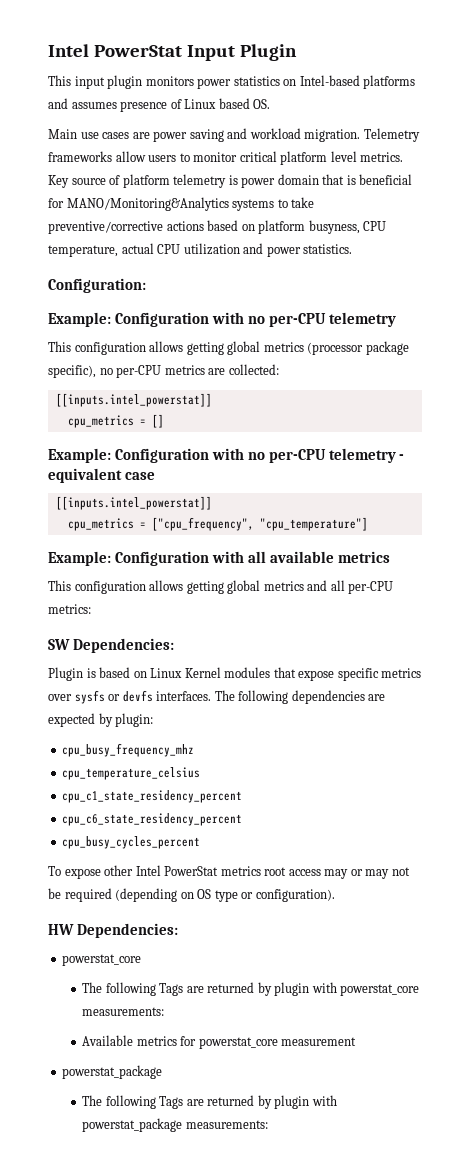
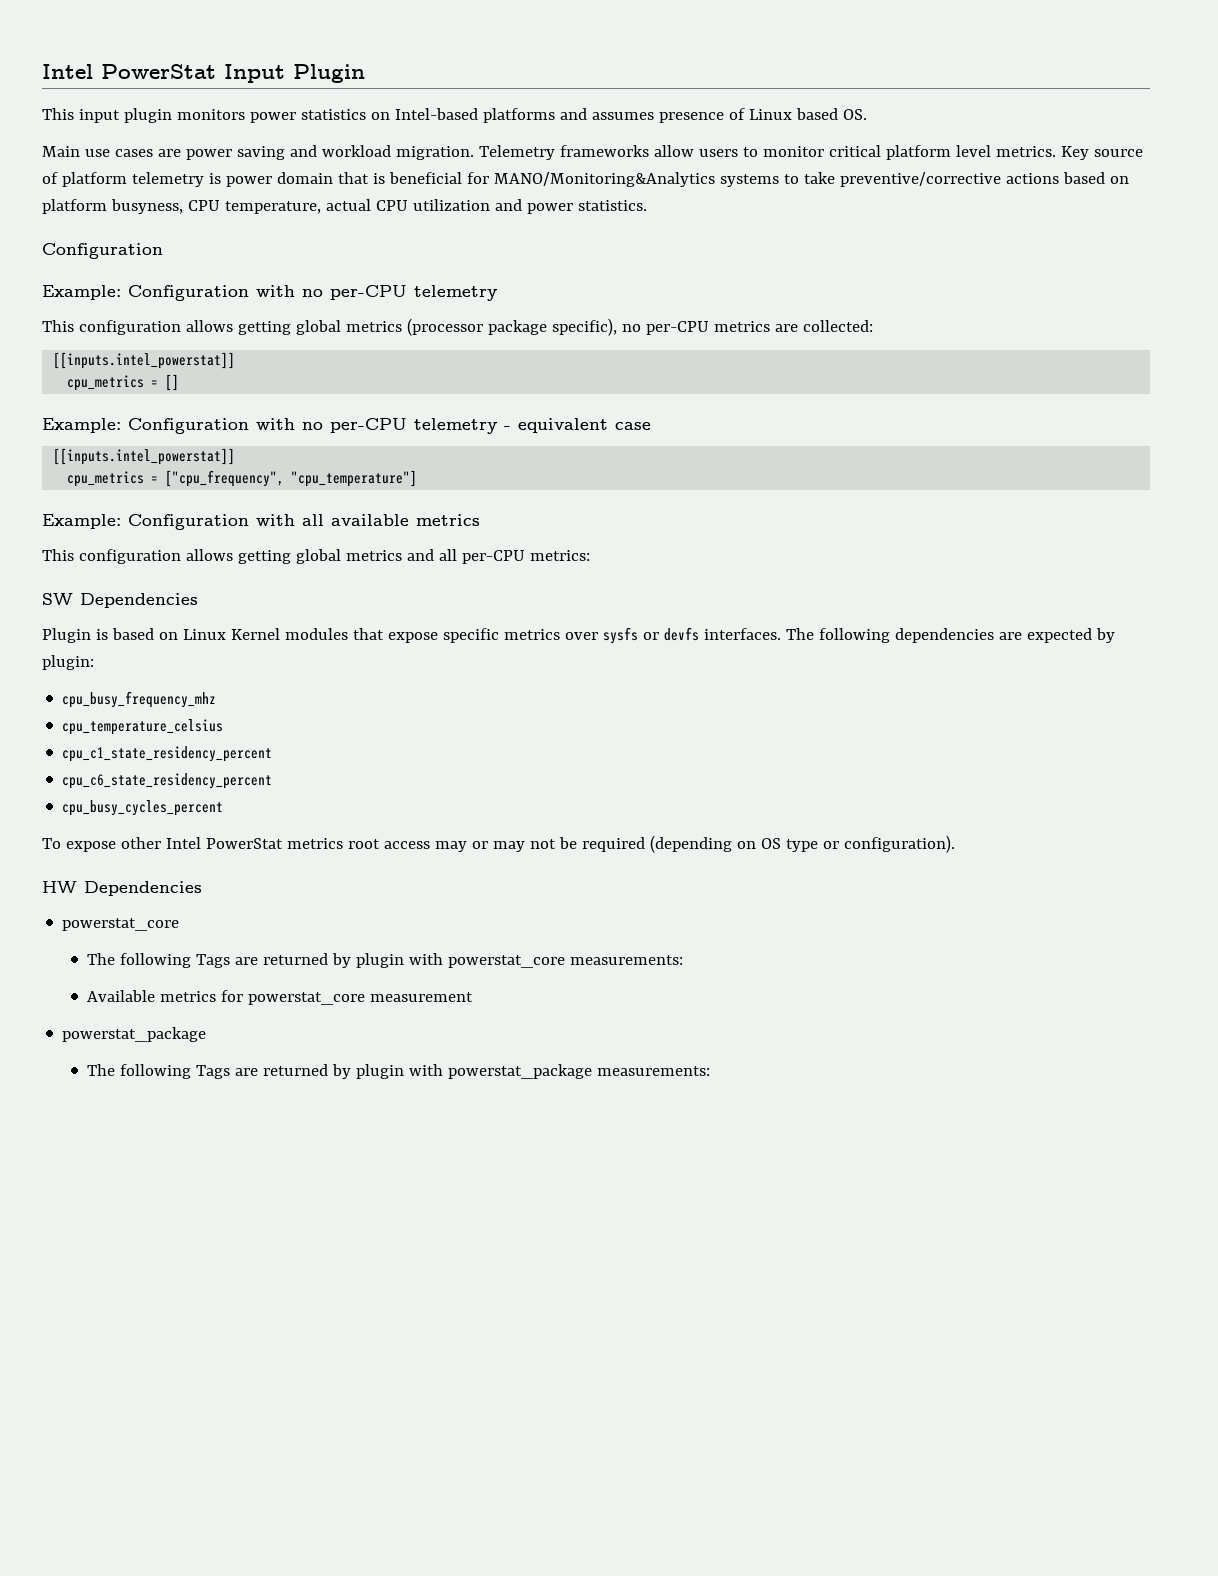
[48,278,146,293] Configuration: -> [42,243,163,259] Configuration
[72,638,174,653] Dependencies: -> [80,593,198,608] Dependencies
[76,923,178,938] Dependencies: -> [84,881,202,896] Dependencies

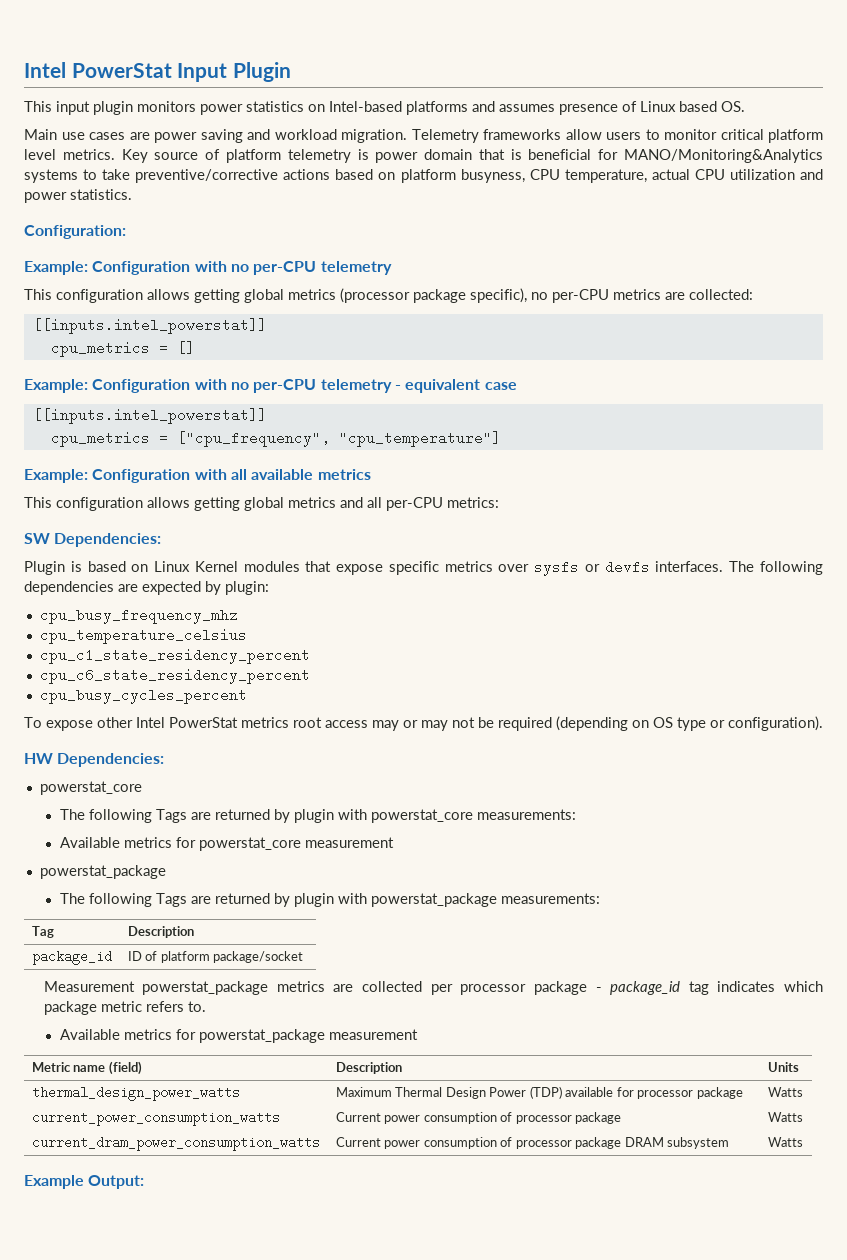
[42,243,163,259] Configuration -> [24,225,126,239] Configuration:
[80,593,198,608] Dependencies -> [54,533,162,547] Dependencies:
[84,881,202,896] Dependencies -> [57,753,165,767] Dependencies:
(711, 1071) none -> [31,926,54,938] [127,926,194,938] [31,950,112,965] [127,951,304,963] [43,981,824,995] [43,1001,206,1015] [59,1029,418,1043] [31,1061,142,1075] [335,1062,402,1074] [767,1062,799,1072] [31,1086,240,1101] [335,1086,743,1099] [767,1087,803,1097] [31,1111,280,1126] [335,1112,622,1124] [767,1112,803,1122] [31,1136,320,1151] [335,1137,730,1149] [767,1137,803,1147] [24,1175,145,1189] // Tag | Description // package_id | ID of platform package/socket // Measurement powerstat_package metrics are collected per processor package - package_id tag indicates which package metric refers to. // Available metrics for powerstat_package measurement // Metric name (field) | Description | Units // thermal_design_power_watts | Maximum Thermal Design Power (TDP) available for processor package | Watts // current_power_consumption_watts | Current power consumption of processor package | Watts // current_dram_power_consumption_watts | Current power consumption of processor package DRAM subsystem | Watts // Example Output:

